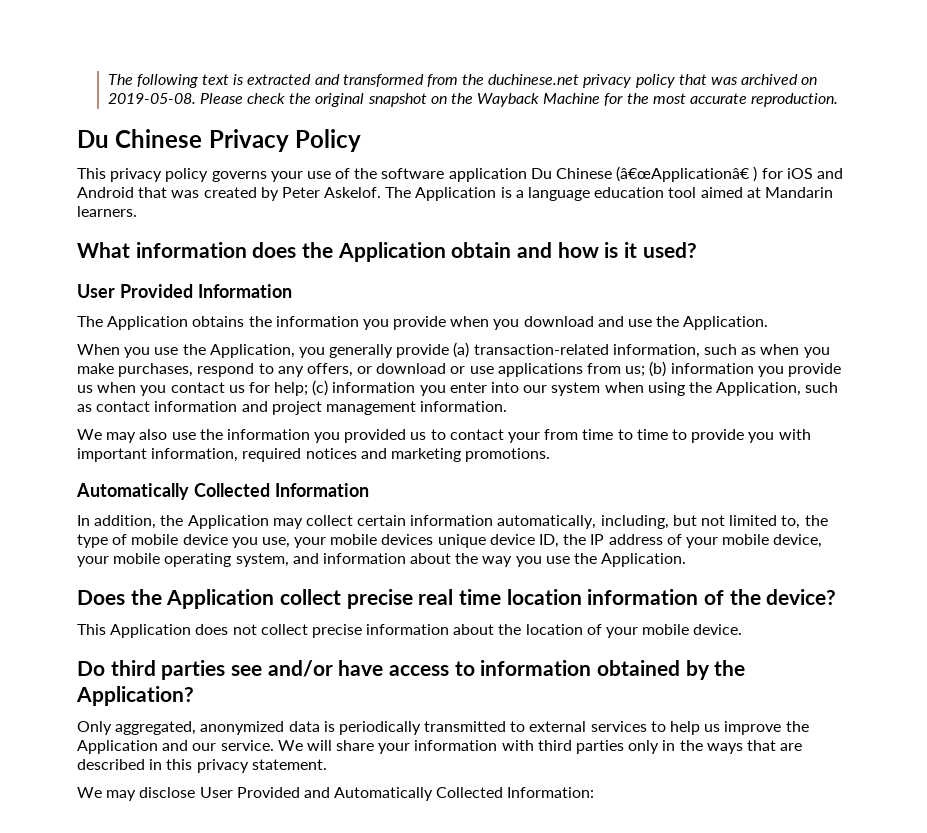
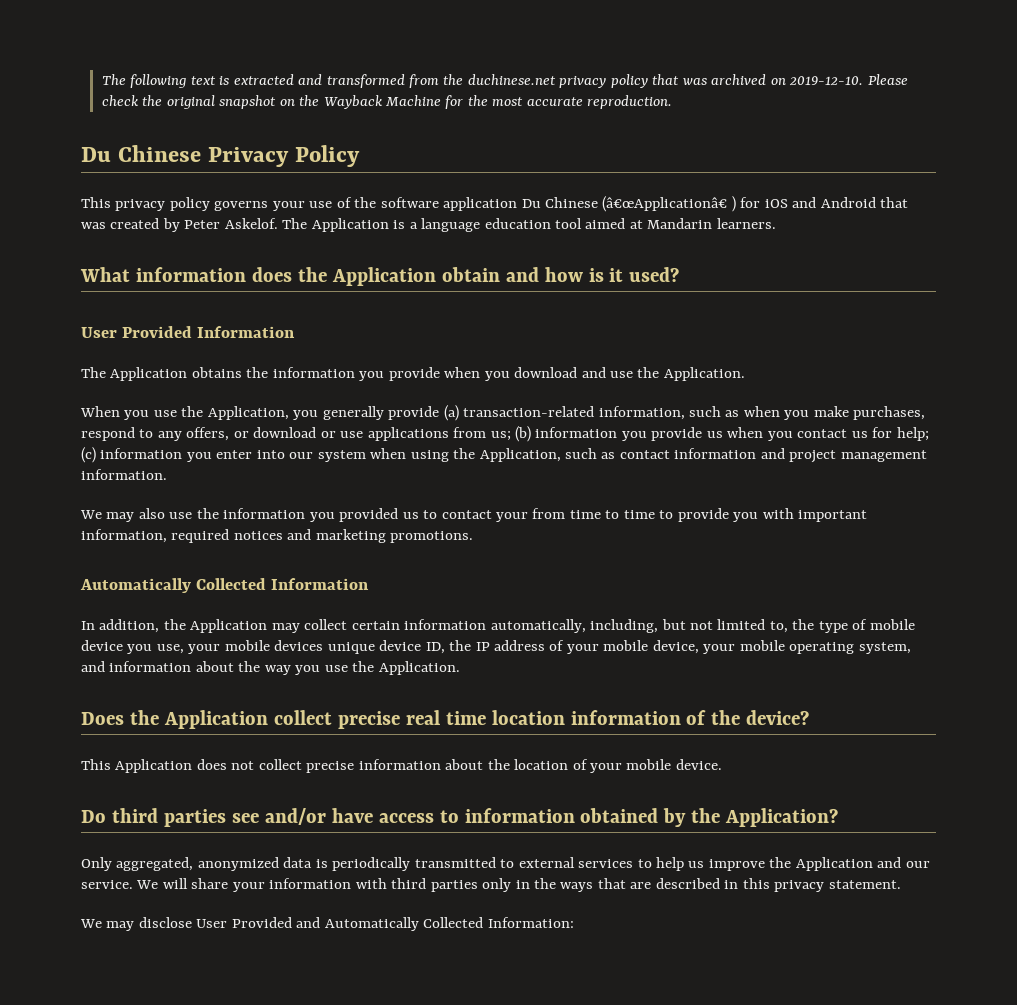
[107,93,196,104] 2019-05-08. -> [789,76,864,86] 2019-12-10.

